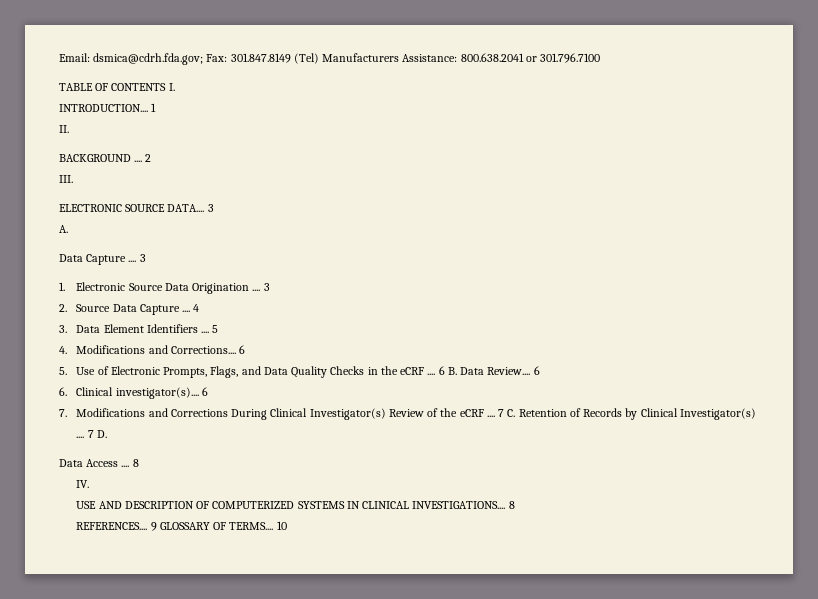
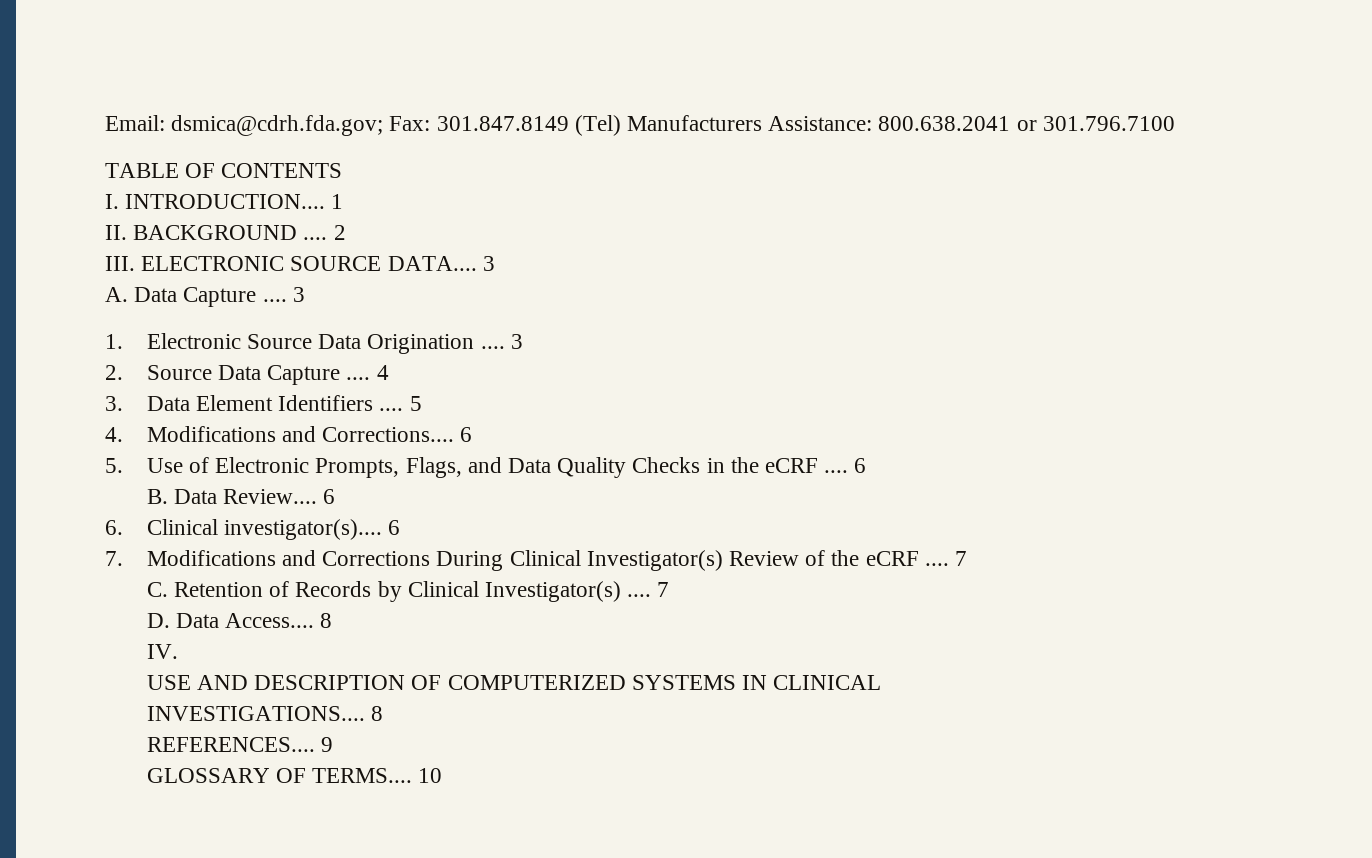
[168,83,175,91] I. // -> [105,194,119,209] // I.
(69, 129) // -> (127, 232) none
(73, 179) // -> (135, 263) none
(68, 229) // -> (128, 294) none
(445, 370) none -> (867, 465) //
(505, 413) none -> (968, 558) //
(94, 434) none -> (670, 589) //
[59,459,130,467] // Data Access .... -> [175,613,315,628] Data Access....
(410, 505) none -> (882, 682) //
(157, 526) none -> (333, 744) //

